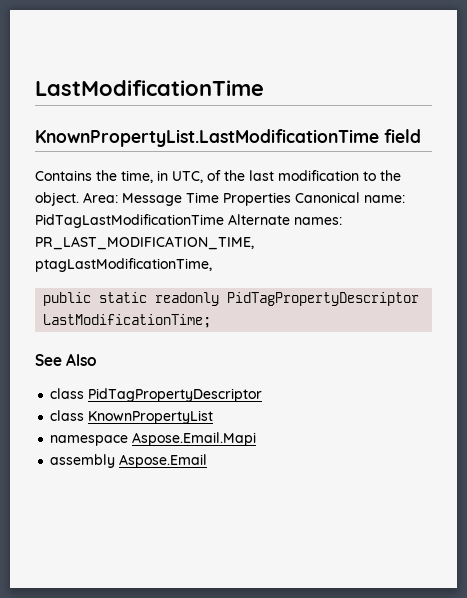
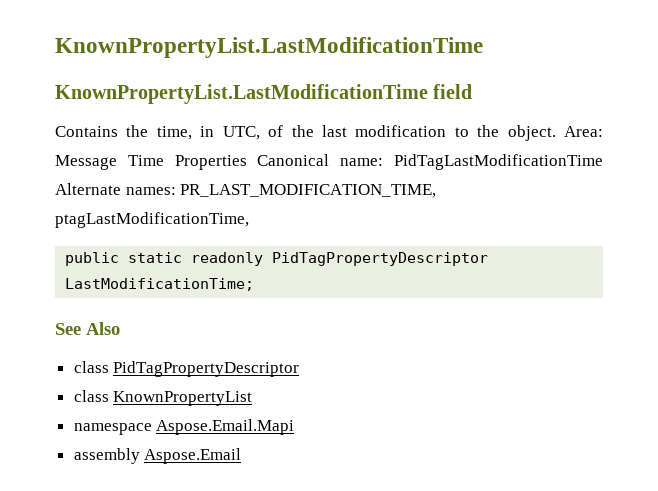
[35,80,264,96] LastModificationTime -> [55,37,483,58] KnownPropertyList.LastModificationTime

